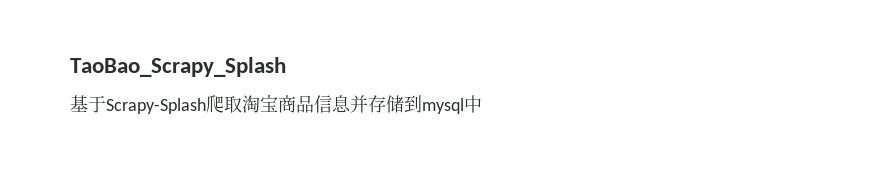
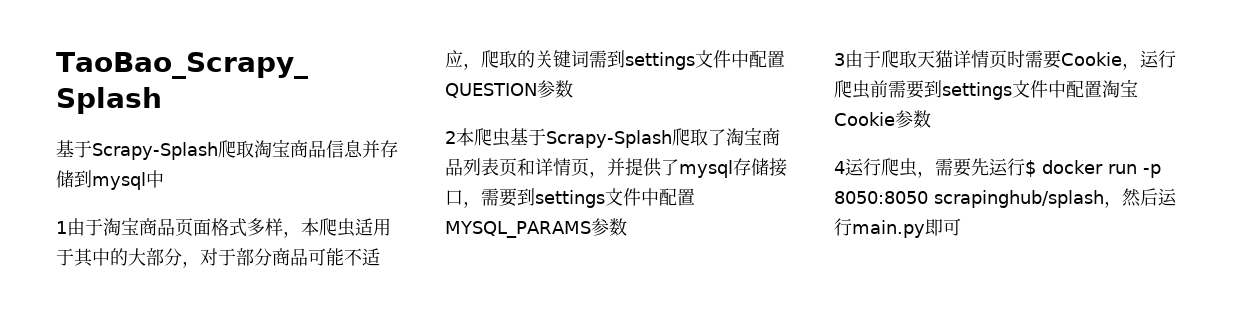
(482, 104) none -> [56,217,391,238] [56,248,380,268] [445,50,785,70] [445,80,573,98] [445,127,780,148] [445,158,787,178] [445,188,695,208] [445,218,627,238] [834,50,1176,70] [834,79,1138,100] [834,110,931,128] [834,158,1161,178] [834,188,1177,208] [834,218,961,238] // 1由于淘宝商品页面格式多样，本爬虫适用于其中的大部分，对于部分商品可能不适应，爬取的关键词需到settings文件中配置QUESTION参数 // 2本爬虫基于Scrapy-Splash爬取了淘宝商品列表页和详情页，并提供了mysql存储接口，需要到settings文件中配置MYSQL_PARAMS参数 // 3由于爬取天猫详情页时需要Cookie，运行爬虫前需要到settings文件中配置淘宝Cookie参数 // 4运行爬虫，需要先运行$ docker run -p 8050:8050 scrapinghub/splash，然后运行main.py即可

